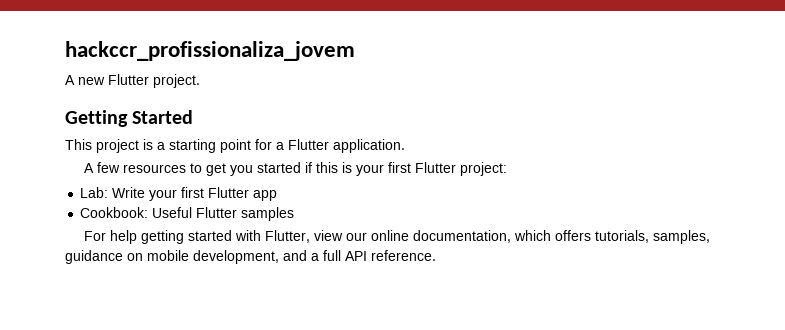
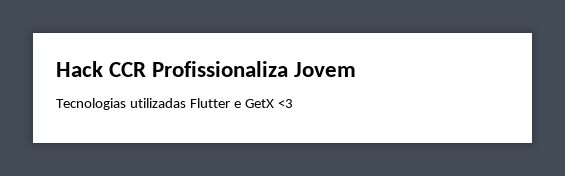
[65,41,355,61] [65,74,200,88] [65,110,194,127] [65,139,405,153] [84,162,508,176] [80,187,278,201] [80,207,295,221] [84,230,711,244] [65,250,436,264] hackccr_profissionaliza_jovem // A new Flutter project. // Getting Started // This project is a starting point for a Flutter application. // A few resources to get you started if this is your first Flutter project: // Lab: Write your first Flutter app // Cookbook: Useful Flutter samples // For help getting started with Flutter, view our online documentation, which offers tutorials, samples, guidance on mobile development, and a full API reference. -> [56,61,357,77] [56,98,293,110] Hack CCR Profissionaliza Jovem // Tecnologias utilizadas Flutter e GetX <3

